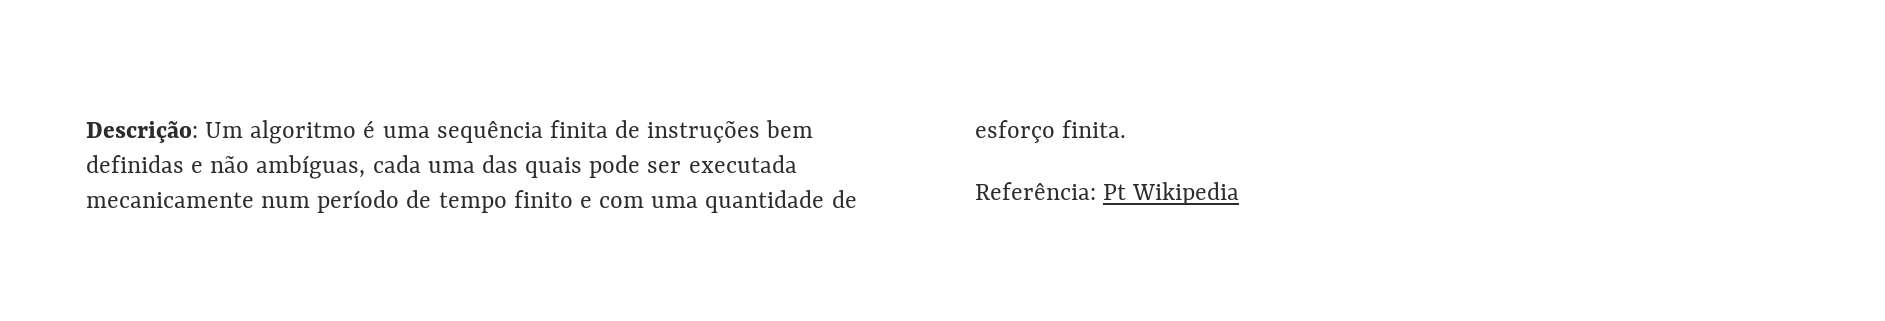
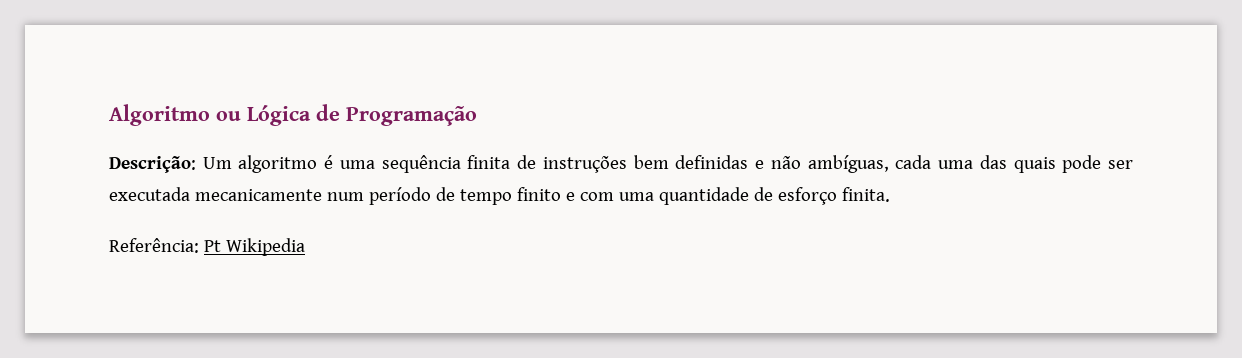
(86, 132) none -> [109,104,477,126] Algoritmo ou Lógica de Programação //

